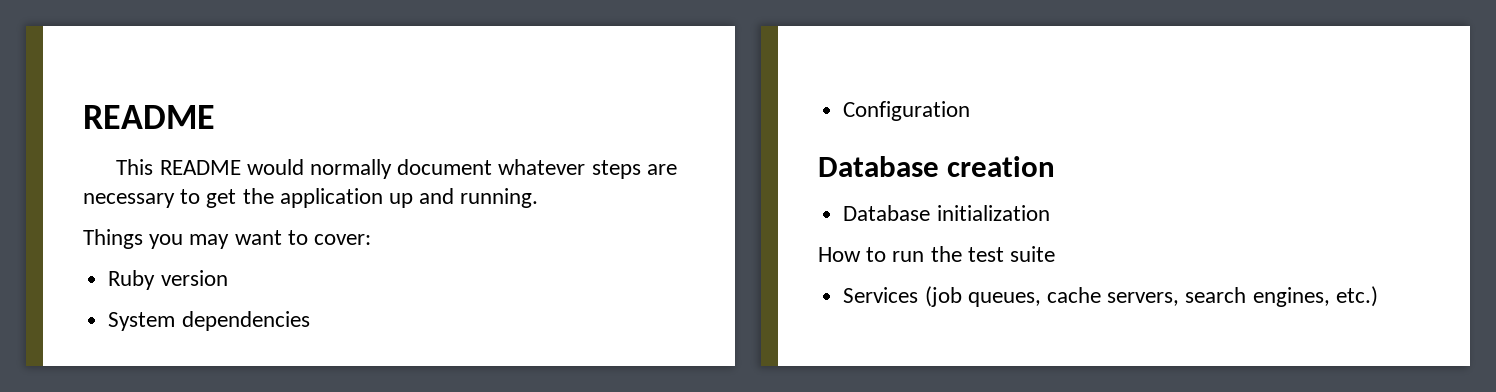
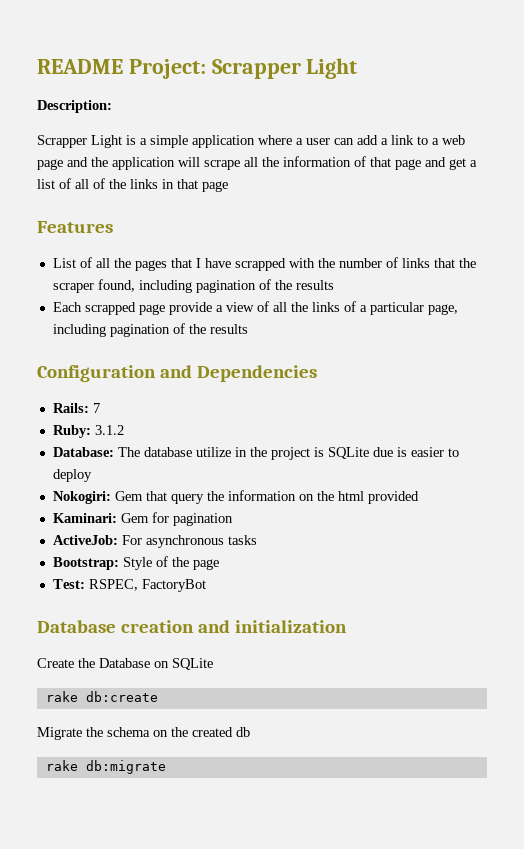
[83,105,215,129] [116,159,677,179] [83,188,539,208] [83,229,372,249] [108,270,228,290] [108,311,310,331] [843,101,971,121] README // This README would normally document whatever steps are necessary to get the application up and running. // Things you may want to cover: // Ruby version // System dependencies // Configuration -> [37,58,358,79] [37,100,112,113] [37,135,465,148] [37,156,477,170] [37,178,228,192] [37,221,113,233] [52,257,476,271] [52,279,334,293] [52,301,458,315] [52,323,248,337] [37,365,317,382] [52,403,100,413] [52,425,124,438] [52,447,459,460] [52,469,92,482] [52,490,419,504] [52,512,233,526] [52,535,257,548] [52,556,219,570] [52,579,206,592] README Project: Scrapper Light // Description: // Scrapper Light is a simple application where a user can add a link to a web page and the application will scrape all the information of that page and get a list of all of the links in that page // Features // List of all the pages that I have scrapped with the number of links that the scraper found, including pagination of the results // Each scrapped page provide a view of all the links of a particular page, including pagination of the results // Configuration and Dependencies // Rails: 7 // Ruby: 3.1.2 // Database: The database utilize in the project is SQLite due is easier to deploy // Nokogiri: Gem that query the information on the html provided // Kaminari: Gem for pagination // ActiveJob: For asynchronous tasks // Bootstrap: Style of the page // Test: RSPEC, FactoryBot
[843,205,931,221] // Database -> [197,620,230,633] and
[818,246,1056,262] [843,286,1378,307] How to run the test suite // Services (job queues, cache servers, search engines, etc.) -> [37,658,213,670] [45,691,158,702] [37,727,250,740] [45,760,166,774] Create the Database on SQLite // rake db:create // Migrate the schema on the created db // rake db:migrate

